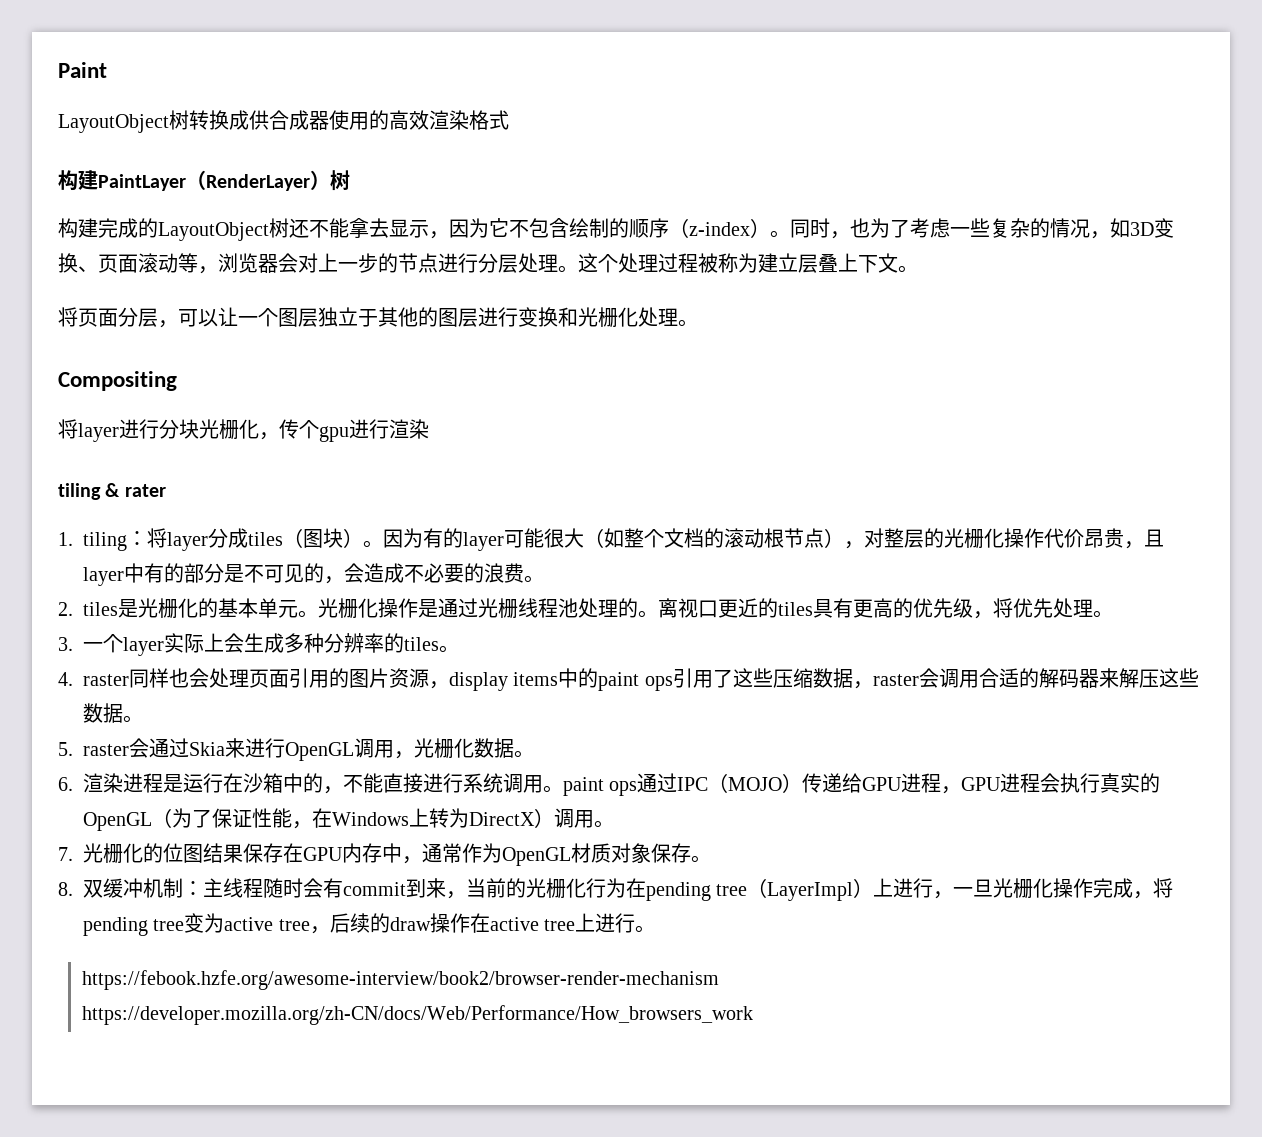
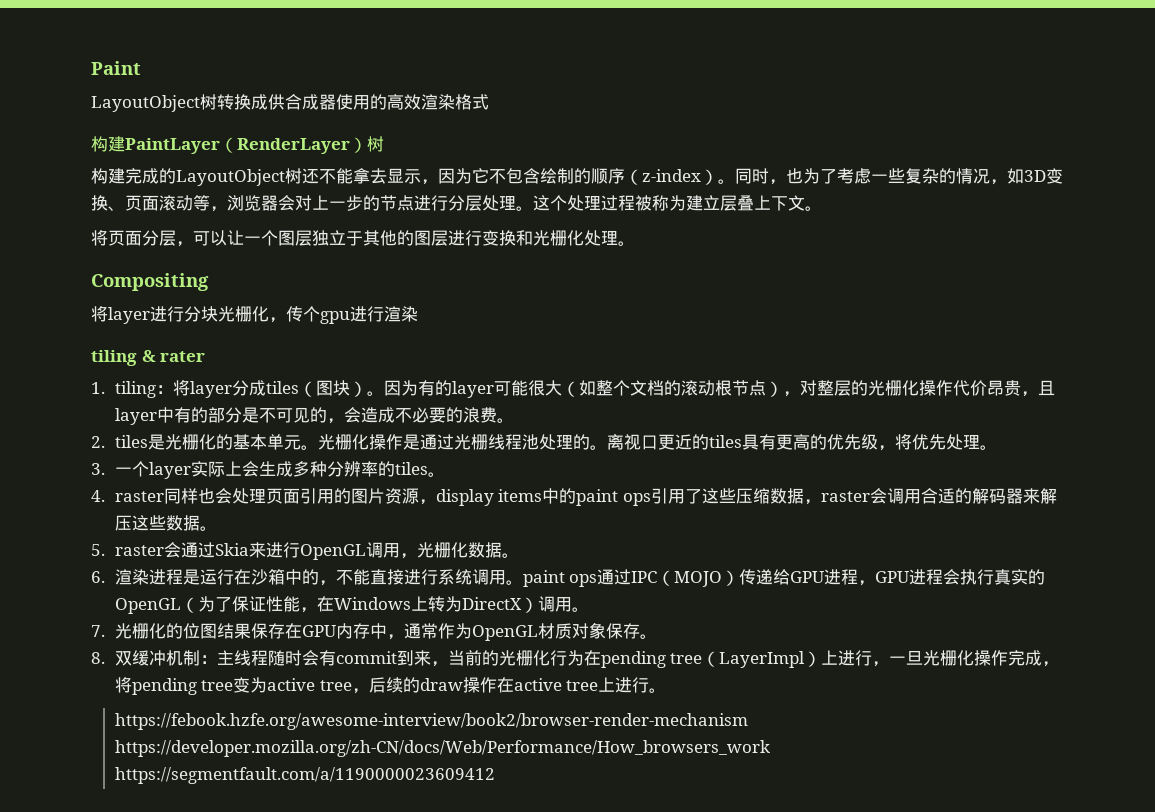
(754, 1015) none -> [114,767,495,784] https://segmentfault.com/a/1190000023609412

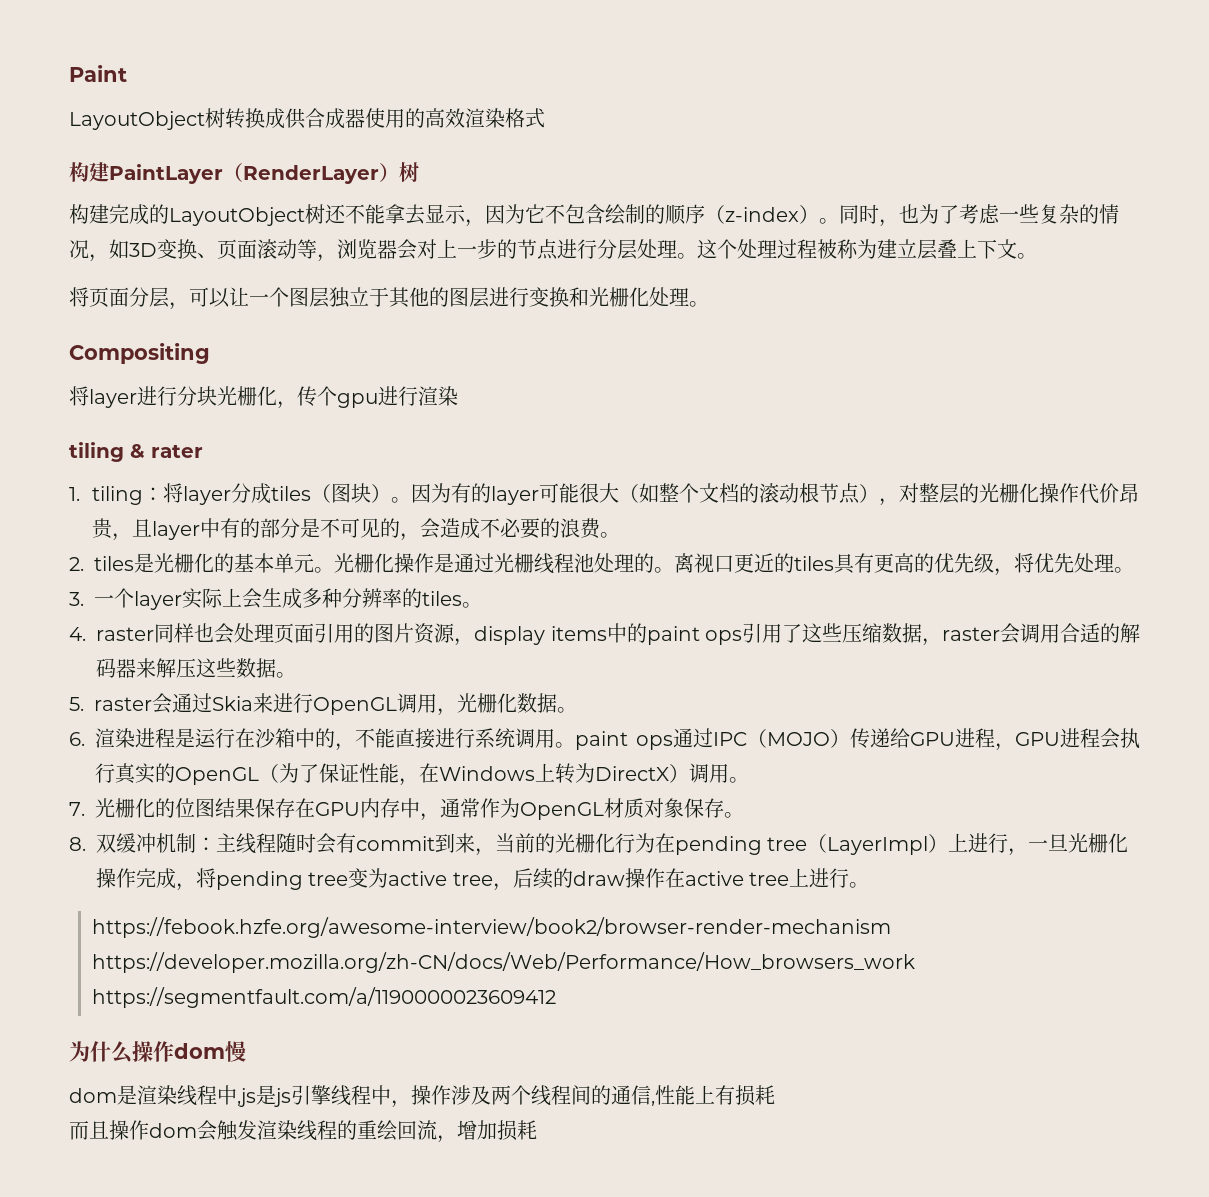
(495, 775) none -> [69,1041,246,1064] [69,1085,775,1108] [69,1120,537,1143] // 为什么操作dom慢 // dom是渲染线程中,js是js引擎线程中，操作涉及两个线程间的通信,性能上有损耗 // 而且操作dom会触发渲染线程的重绘回流，增加损耗

